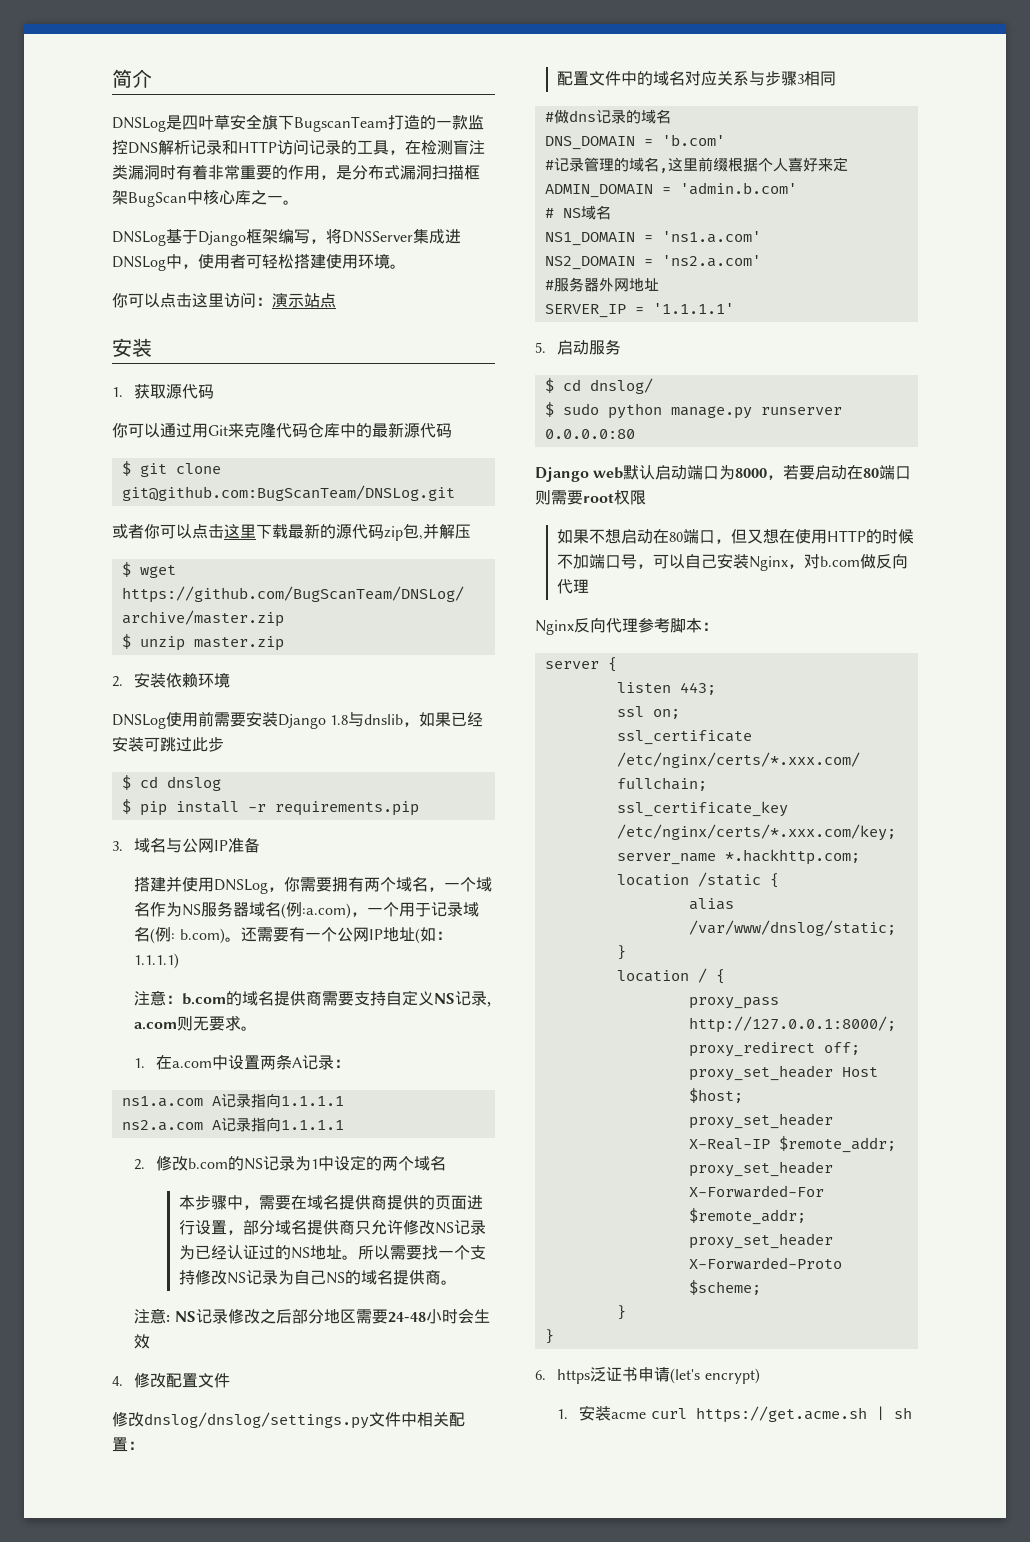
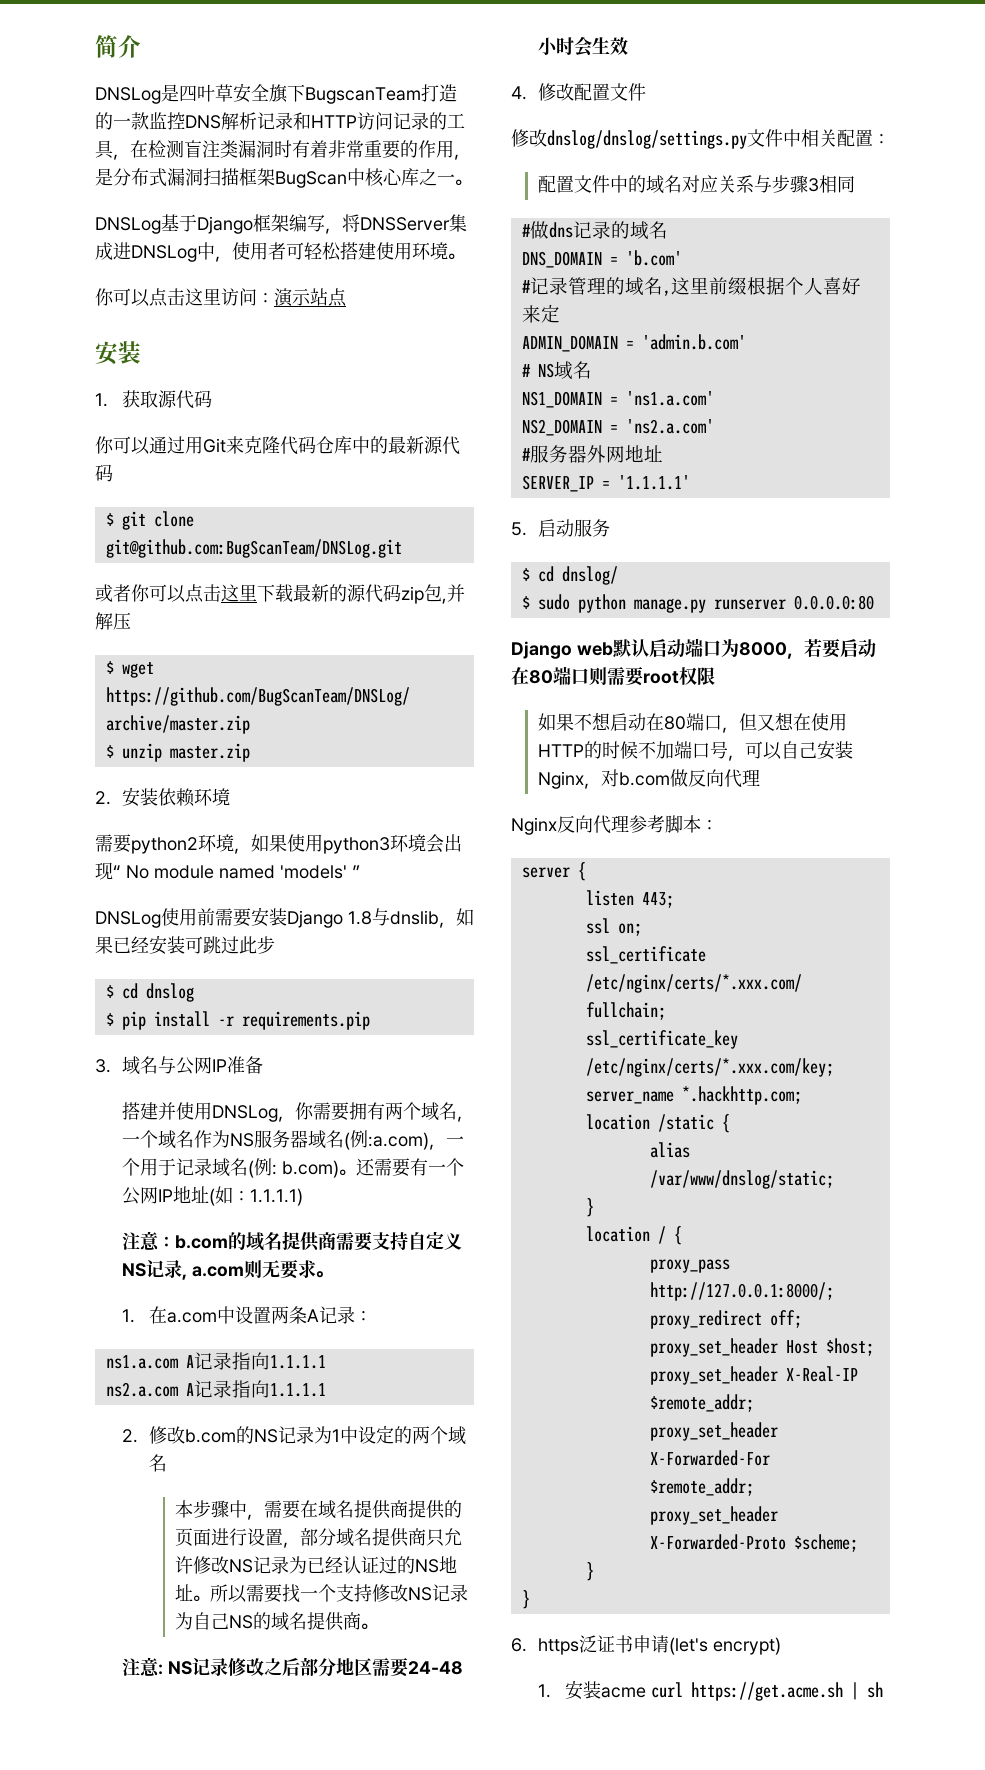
(231, 680) none -> [95,834,462,854] [95,862,360,880] // 需要python2环境，如果使用python3环境会出现“ No module named 'models' ”

